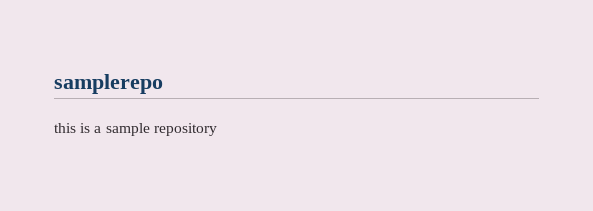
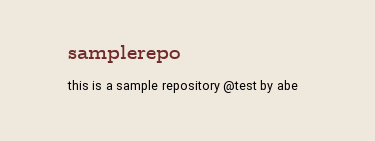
(217, 129) none -> [222,80,298,93] @test by abe

